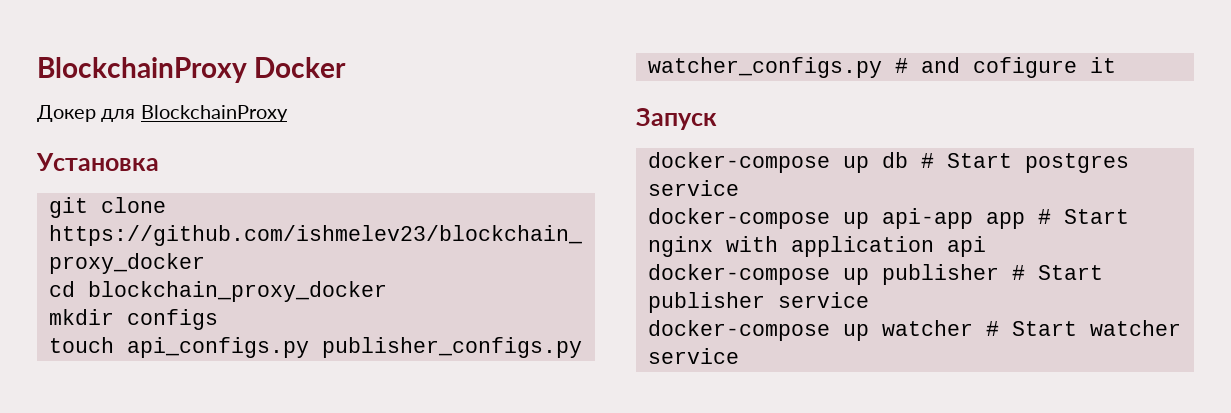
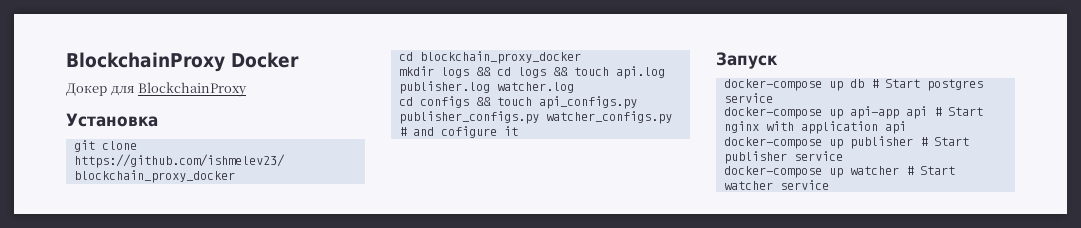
(114, 317) none -> [440,66,665,79] [398,81,574,94] [398,97,413,106] logs && cd logs && touch api.log publisher.log watcher.log // cd
(218, 319) // -> [475,97,491,106] &&
[985,212,1025,229] app -> [905,106,927,119] api

